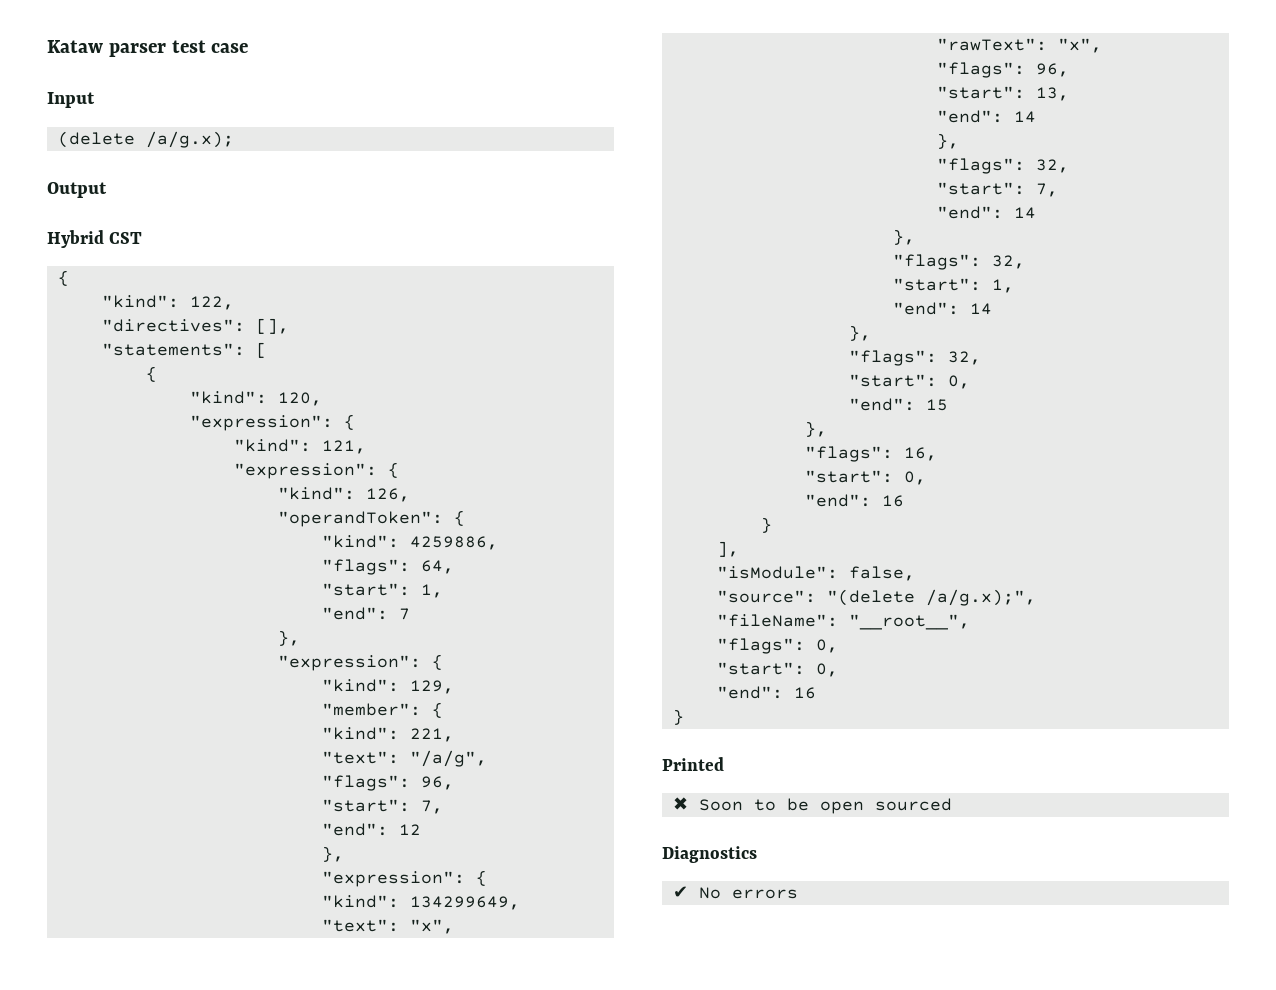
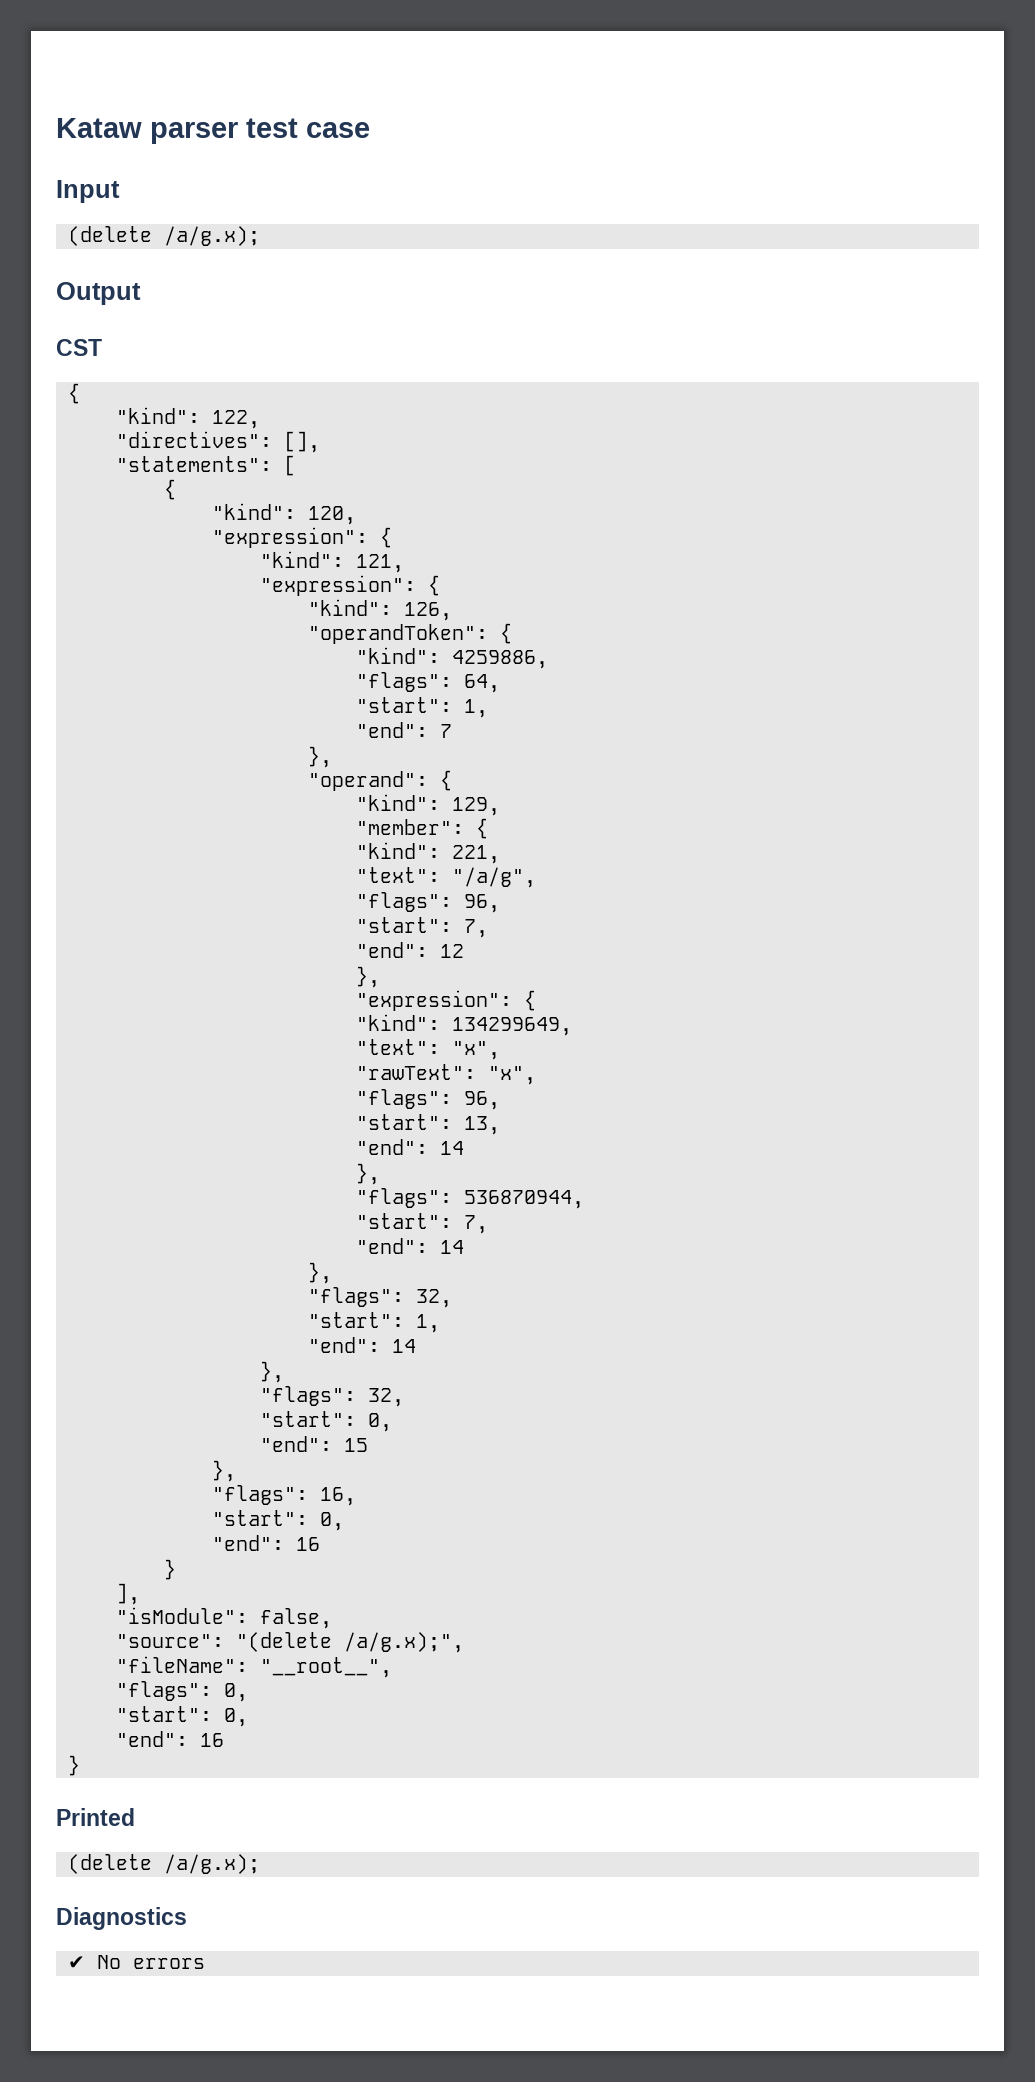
[47,230,104,248] Hybrid -> (141, 293) none
[278,655,422,671] "expression": -> [308,771,429,791] "operand":
[1036,159,1070,173] 32, -> [464,1190,585,1209] 536870944,
[673,797,953,814] ✖ Soon to be open sourced -> [68,1854,261,1874] (delete /a/g.x);

